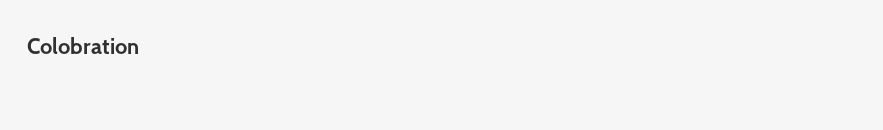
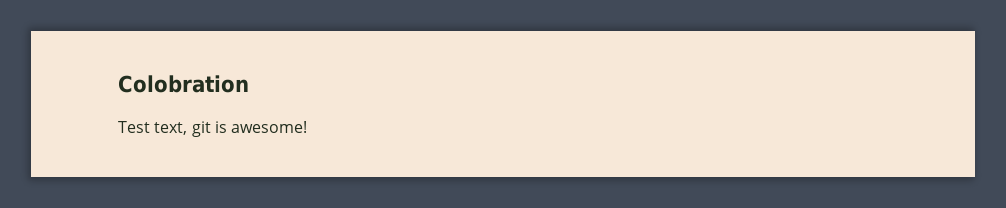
(139, 45) none -> [118,121,308,137] // Test text, git is awesome!

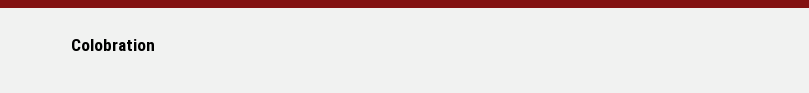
[118,121,308,137] // Test text, git is awesome! -> (155, 45) none

